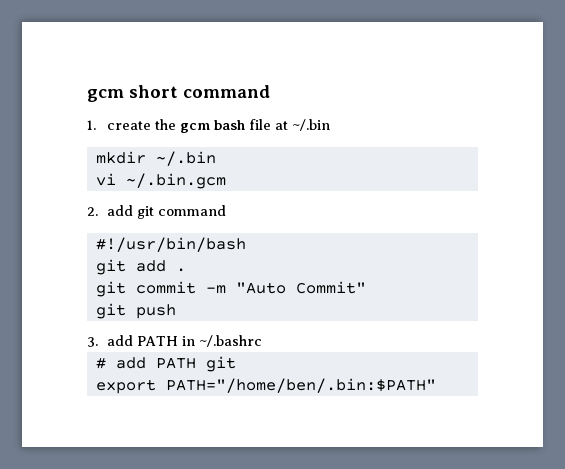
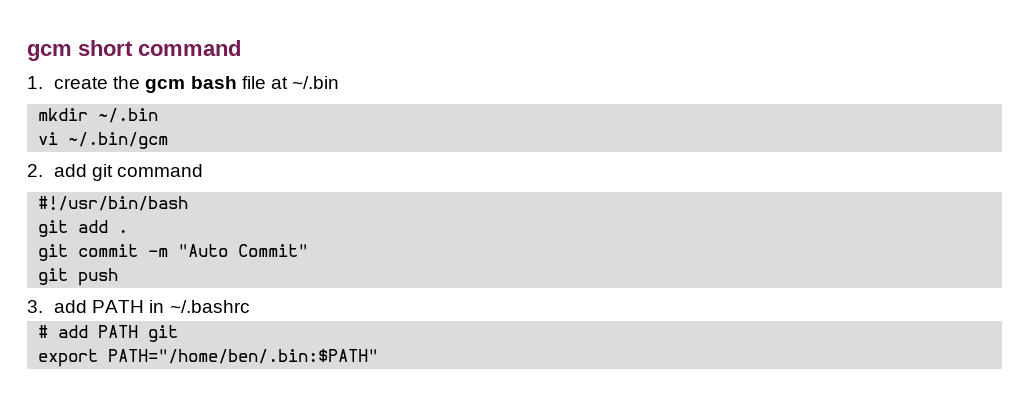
[125,173,226,189] ~/.bin.gcm -> [68,132,169,149] ~/.bin/gcm

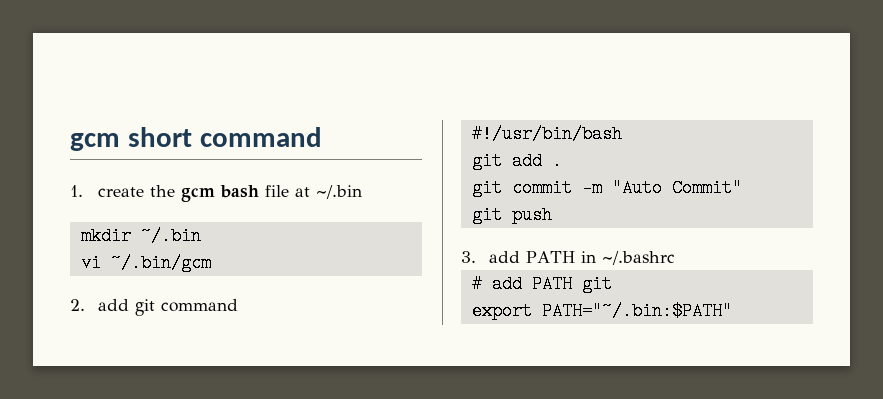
[108,349,379,364] PATH="/home/ben/.bin:$PATH" -> [541,302,732,320] PATH="~/.bin:$PATH"

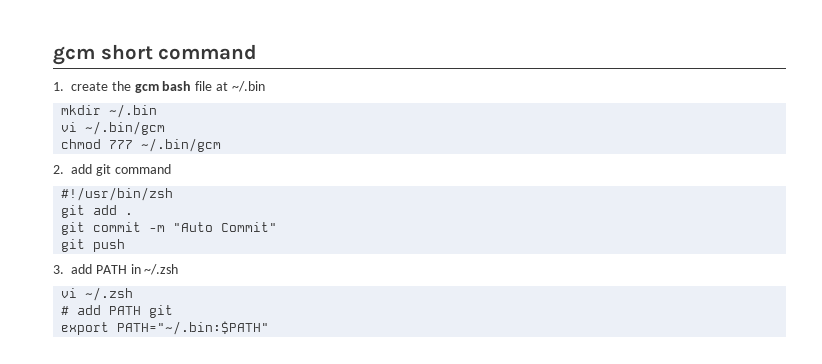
(211, 263) none -> [61,138,222,152] // chmod 777 ~/.bin/gcm
[471,125,622,143] #!/usr/bin/bash -> [61,187,174,201] #!/usr/bin/zsh
[601,251,675,265] ~/.bashrc -> [144,264,179,275] [61,287,134,301] ~/.zsh // vi ~/.zsh

